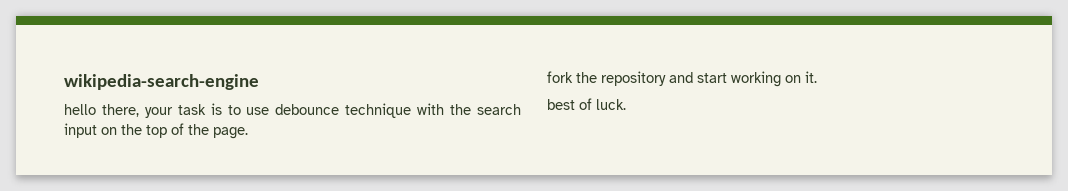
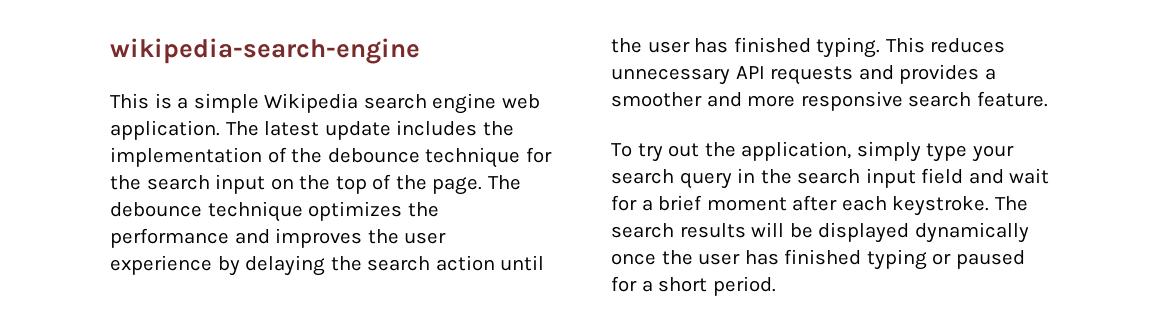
[64,103,445,118] hello there, your task is to use debounce technique with -> [110,93,540,114] [110,120,514,140] [110,147,552,168] This is a simple Wikipedia search engine web application. The latest update includes the implementation of the debounce technique for
[547,71,817,87] [547,98,626,110] // fork the repository and start working on it. // best of luck. -> [487,175,521,190] [110,201,439,222] [110,228,447,248] [110,255,545,276] [611,37,1006,58] [611,64,996,85] [611,91,1048,111] [611,141,1014,162] [611,168,1050,189] [611,195,1028,216] [611,222,1029,243] [611,249,1025,270] [611,276,776,296] The debounce technique optimizes the performance and improves the user experience by delaying the search action until the user has finished typing. This reduces unnecessary API requests and provides a smoother and more responsive search feature. // To try out the application, simply type your search query in the search input field and wait for a brief moment after each keystroke. The search results will be displayed dynamically once the user has finished typing or paused for a short period.

